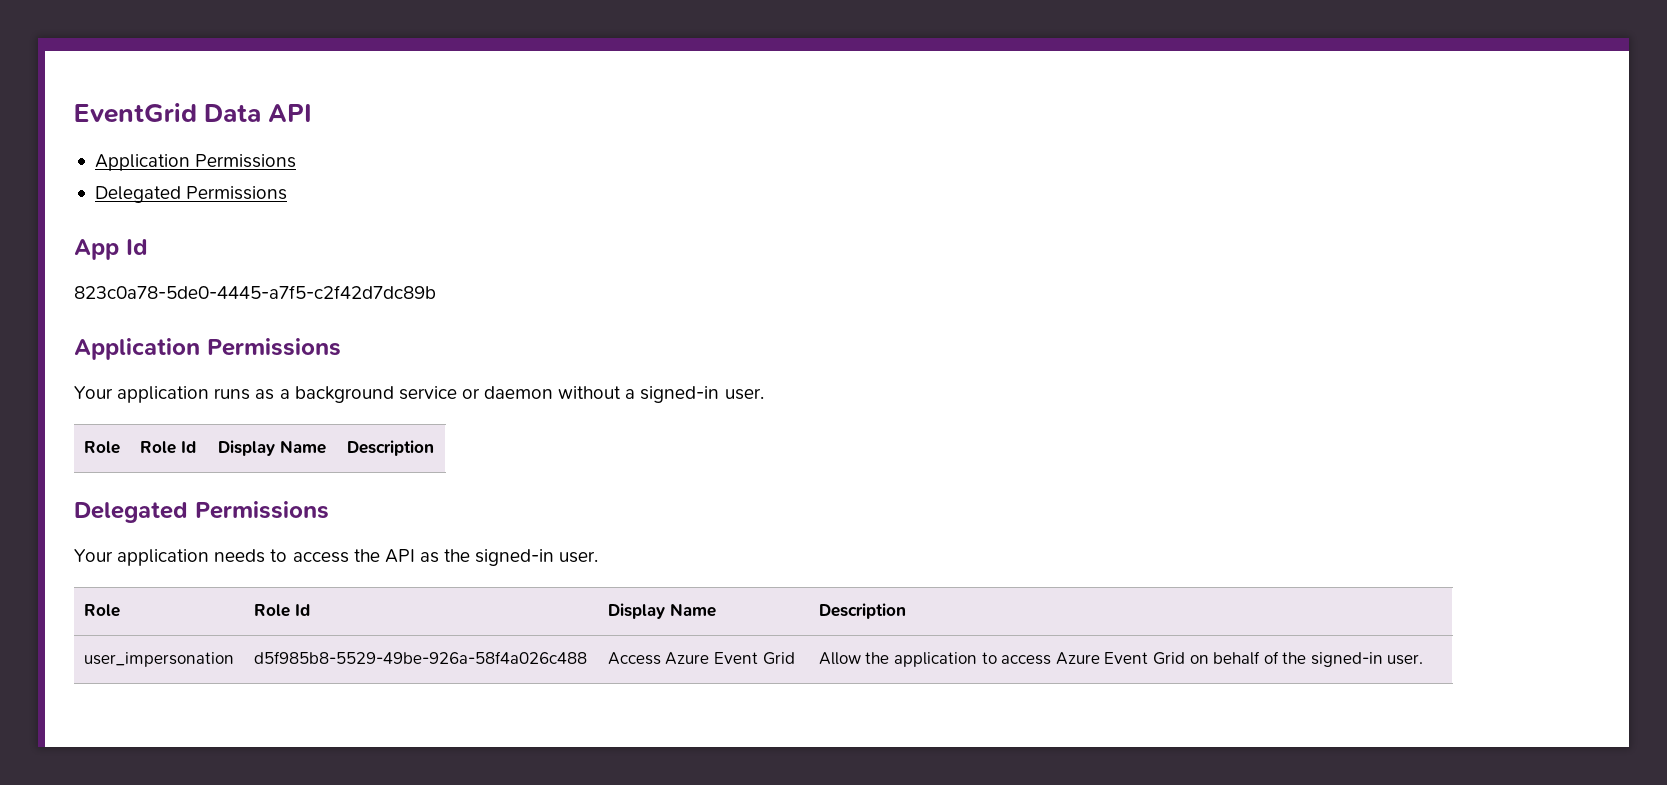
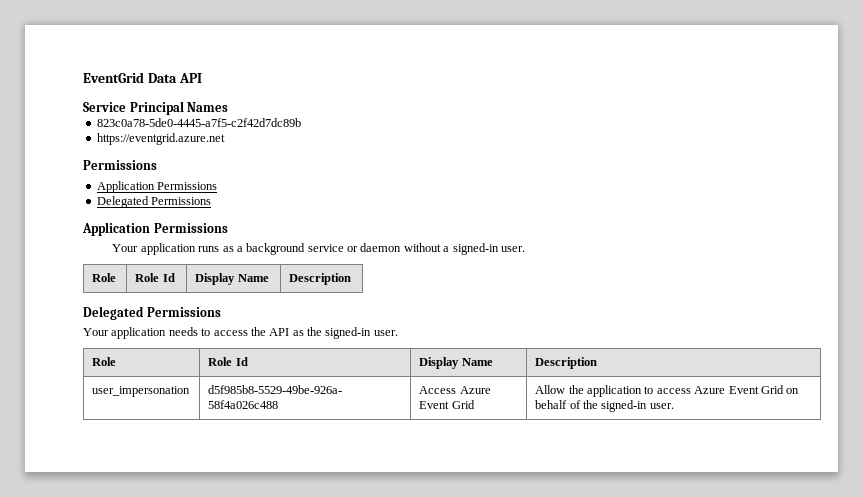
(313, 113) none -> [83,101,229,115] [96,118,301,127] [96,133,225,145] [83,160,157,170] // Service Principal Names // 823c0a78-5de0-4445-a7f5-c2f42d7dc89b // https://eventgrid.azure.net // Permissions
[74,239,148,260] [74,285,436,299] // App Id // 823c0a78-5de0-4445-a7f5-c2f42d7dc89b -> (212, 201) none

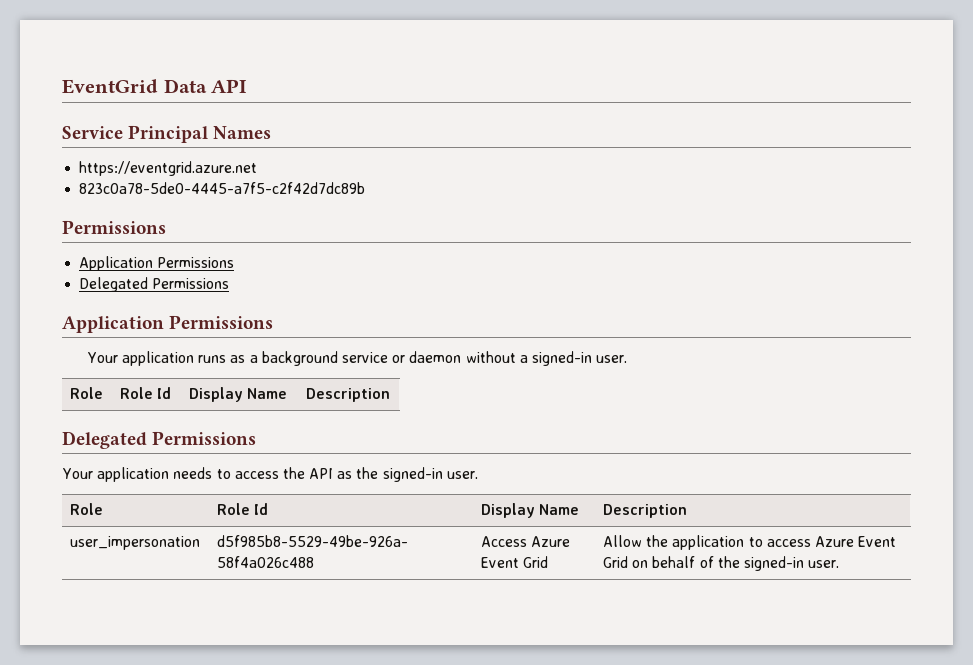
(229, 107) none -> [79,161,258,176] // https://eventgrid.azure.net
[96,133,225,145] // https://eventgrid.azure.net -> (366, 188) none

